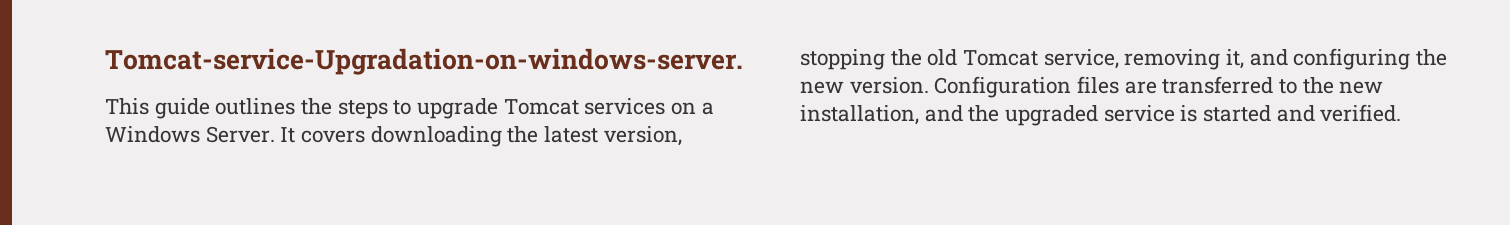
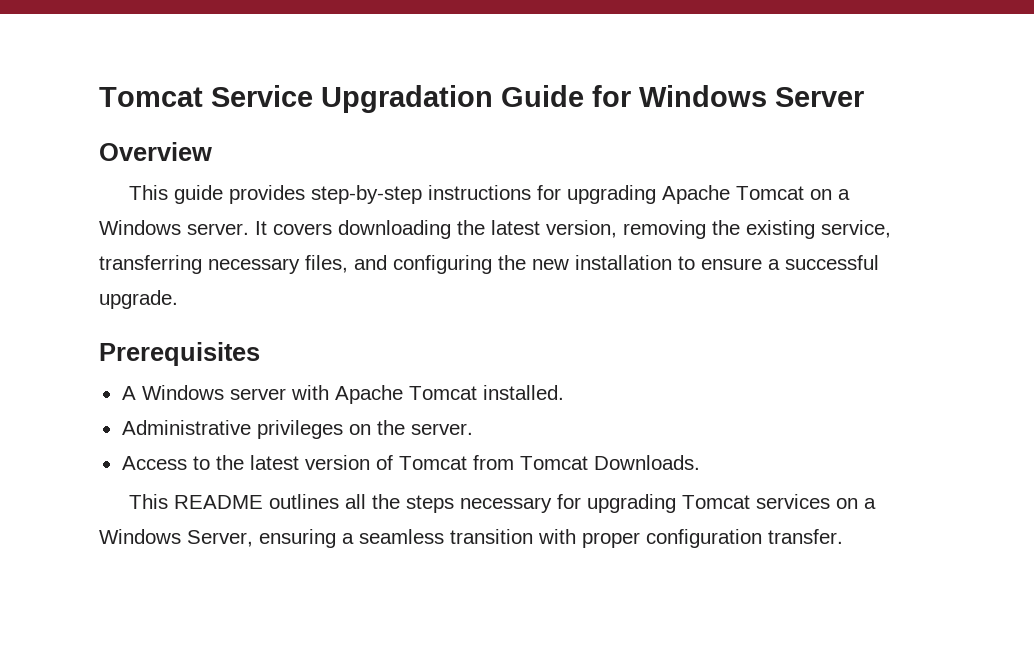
[105,48,743,75] [105,98,714,119] [105,126,275,143] Tomcat-service-Upgradation-on-windows-server. // This guide outlines the steps to upgrade Tomcat services on a Windows Server. -> [99,85,864,113] [99,142,212,161] [129,185,851,204] [99,220,249,235] Tomcat Service Upgradation Guide for Windows Server // Overview // This guide provides step-by-step instructions for upgrading Apache Tomcat on a Windows server.
[800,48,1448,70] [800,76,1384,98] [800,104,1402,126] stopping the old Tomcat service, removing it, and configuring the new version. Configuration files are transferred to the new installation, and the upgraded service is started and verified. -> [623,220,891,239] [99,255,879,274] [99,290,178,309] [99,342,260,366] [121,385,564,404] [121,420,473,439] [121,455,700,470] [129,494,877,513] [99,529,843,548] removing the existing service, transferring necessary files, and configuring the new installation to ensure a successful upgrade. // Prerequisites // A Windows server with Apache Tomcat installed. // Administrative privileges on the server. // Access to the latest version of Tomcat from Tomcat Downloads. // This README outlines all the steps necessary for upgrading Tomcat services on a Windows Server, ensuring a seamless transition with proper configuration transfer.

